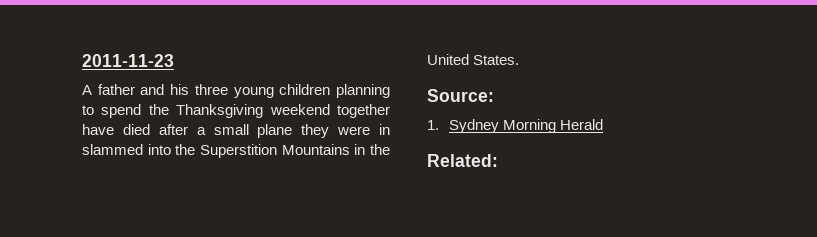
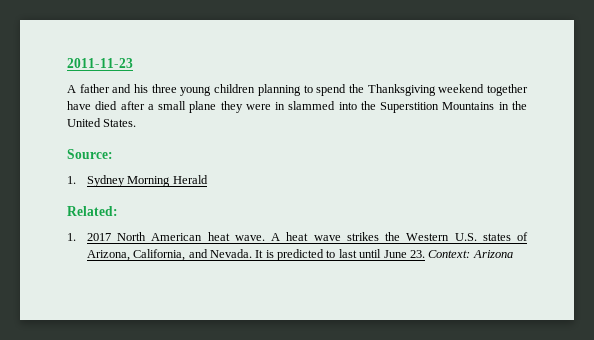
(498, 160) none -> [67,232,528,241] [86,249,513,261] // 1. 2017 North American heat wave. A heat wave strikes the Western U.S. states of Arizona, California, and Nevada. It is predicted to last until June 23. Context: Arizona

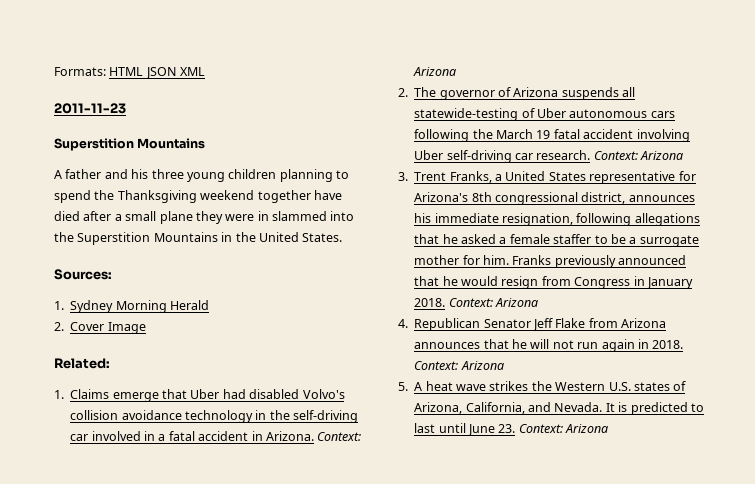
(67, 63) none -> [54,67,206,79] Formats: HTML JSON XML //
(133, 63) none -> [54,138,206,151] // Superstition Mountains
[67,149,113,159] Source: -> [54,269,112,280] Sources:
(208, 179) none -> [54,322,146,334] // 2. Cover Image
[86,232,265,241] 2017 North American heat wave. -> [70,389,345,402] [70,410,359,423] [70,431,362,441] [413,67,457,76] [398,87,636,100] [414,108,675,121] [414,129,690,142] [414,150,684,163] [398,171,696,184] [414,192,695,205] [414,213,700,226] [414,234,699,247] [414,255,687,268] [414,276,693,289] [414,298,538,307] [398,318,667,331] [414,339,684,352] [414,361,504,370] [398,382,408,391] Claims emerge that Uber had disabled Volvo's collision avoidance technology in the self-driving car involved in a fatal accident in Arizona. Context: Arizona // 2. The governor of Arizona suspends all statewide-testing of Uber autonomous cars following the March 19 fatal accident involving Uber self-driving car research. Context: Arizona // 3. Trent Franks, a United States representative for Arizona's 8th congressional district, announces his immediate resignation, following allegations that he asked a female staffer to be a surrogate mother for him. Franks previously announced that he would resign from Congress in January 2018. Context: Arizona // 4. Republican Senator Jeff Flake from Arizona announces that he will not run again in 2018. Context: Arizona // 5.

